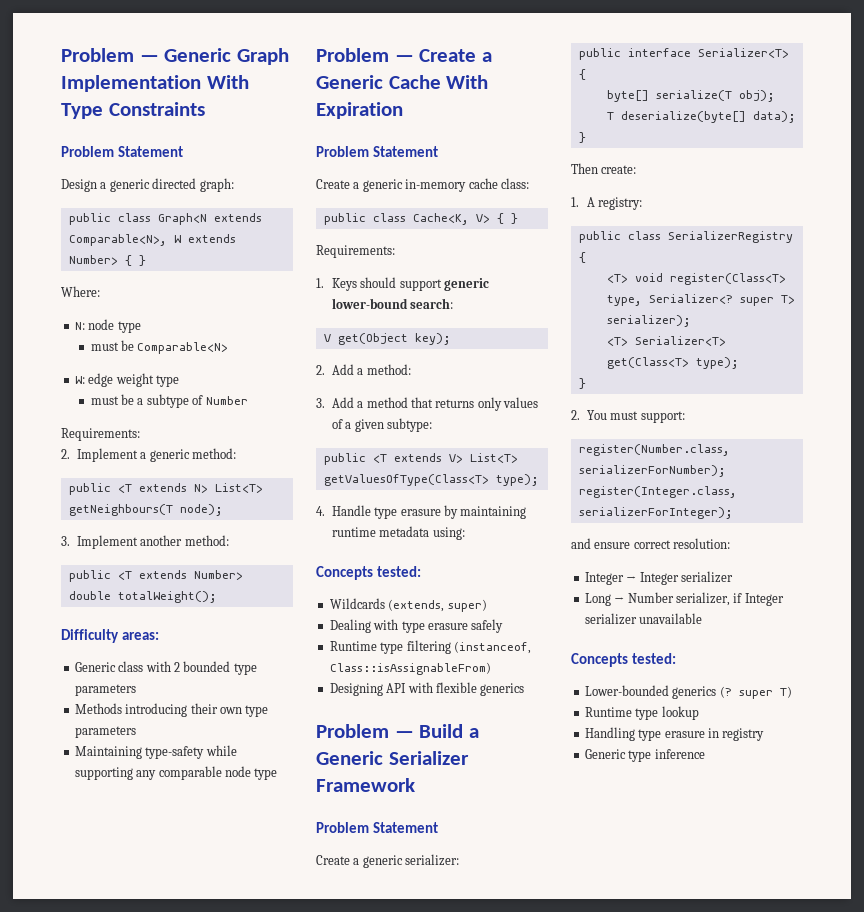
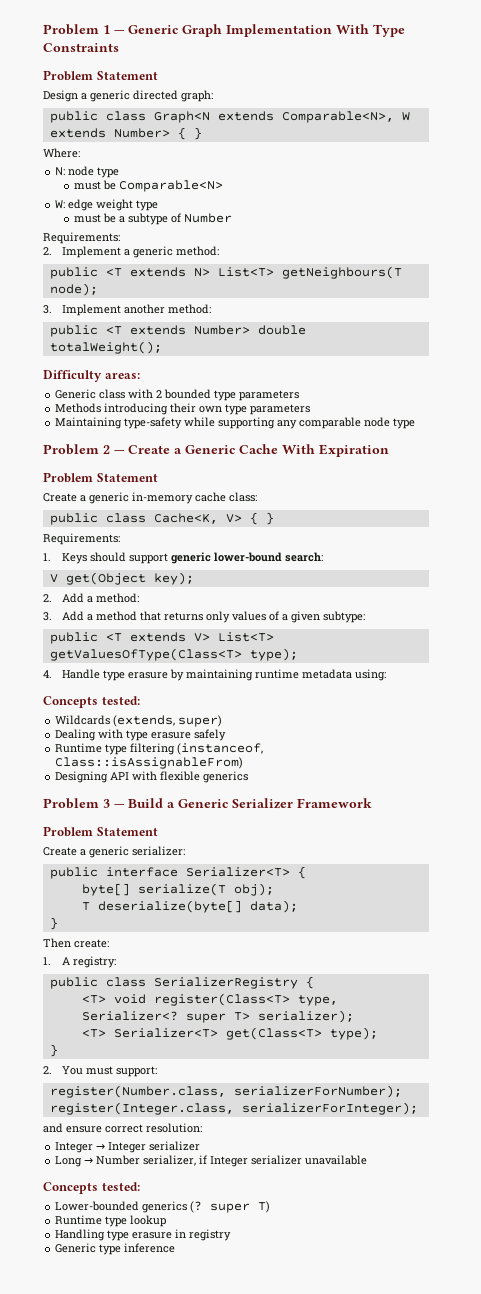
[61,48,134,62] Problem -> [43,24,110,35] Problem 1
(389, 55) none -> [103,445,110,454] 2
(389, 731) none -> [103,799,110,808] 3

